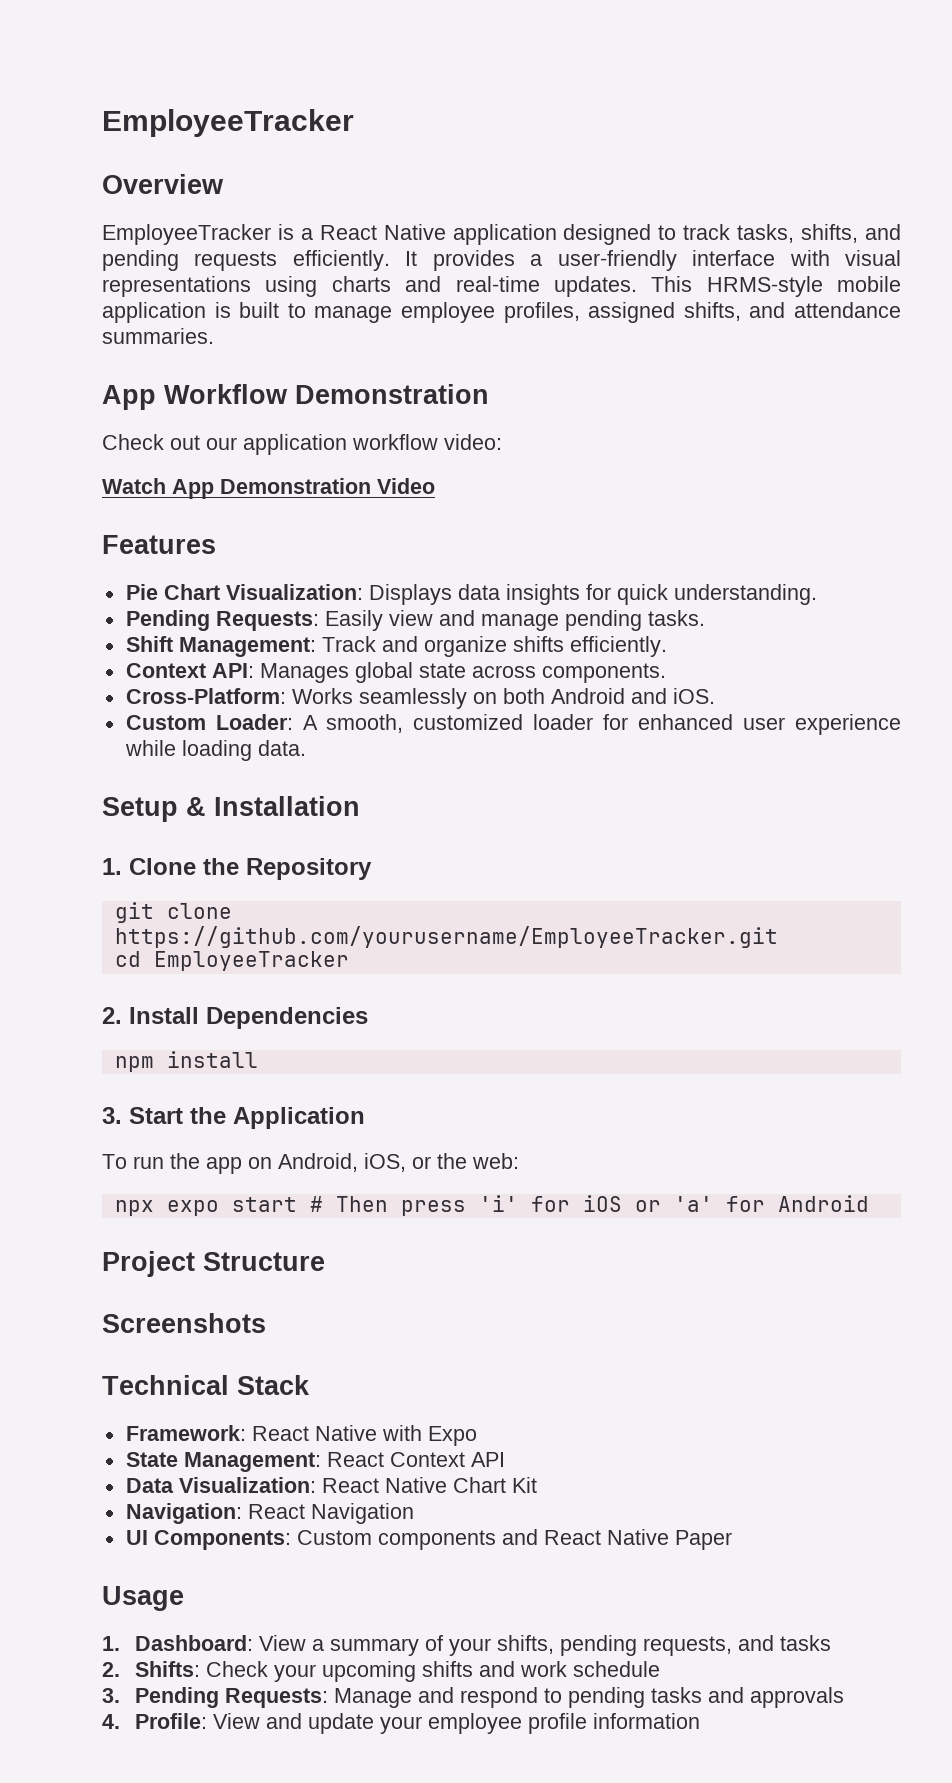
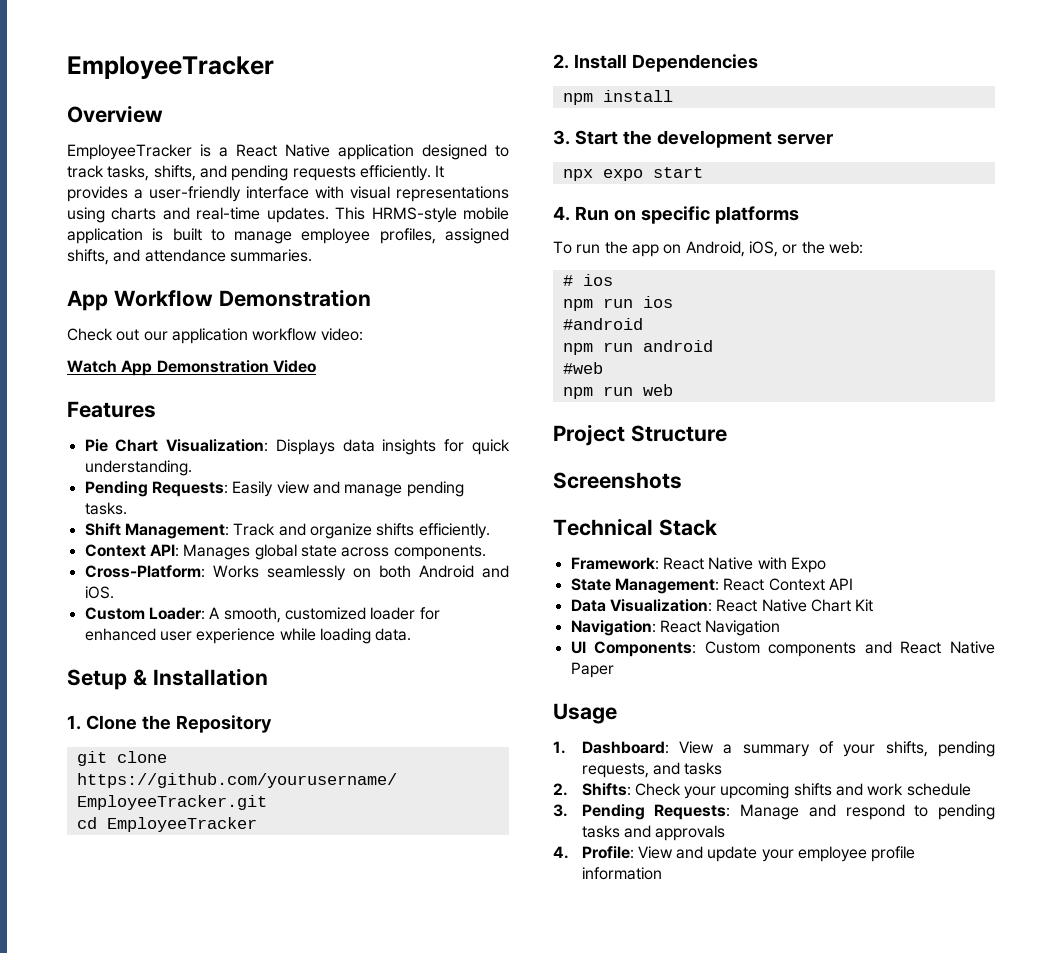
[233,1107,365,1129] Application -> [656,130,833,148] [562,167,703,181] [553,206,799,224] development server // npx expo start // 4. Run on specific platforms
[114,1195,869,1216] npx expo start # Then press 'i' for iOS or 'a' for Android -> [562,274,613,286] [562,296,673,311] [562,318,643,330] [562,340,713,355] [562,362,603,374] [562,384,673,399] # ios // npm run ios // #android // npm run android // #web // npm run web

